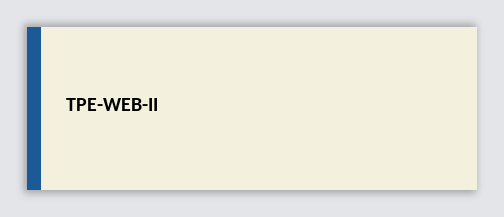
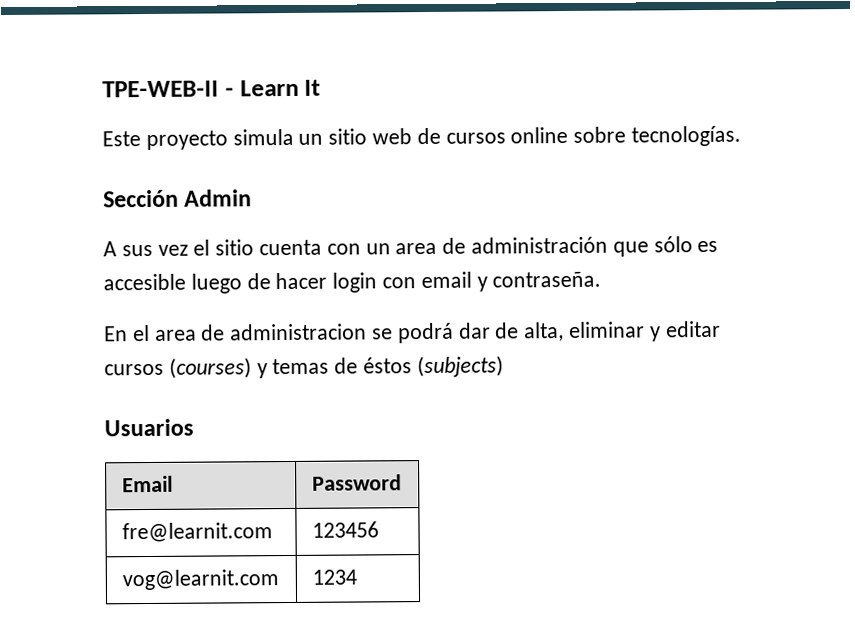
(158, 104) none -> [224,79,322,97] [102,125,742,151] [103,189,253,208] [103,236,719,257] [103,271,602,294] [104,320,721,344] [104,355,504,379] [104,418,194,437] [121,475,173,493] [311,474,402,491] [121,522,273,543] [311,521,379,538] [121,569,279,591] [311,569,357,585] - Learn It // Este proyecto simula un sitio web de cursos online sobre tecnologías. // Sección Admin // A sus vez el sitio cuenta con un area de administración que sólo es accesible luego de hacer login con email y contraseña. // En el area de administracion se podrá dar de alta, eliminar y editar cursos (courses) y temas de éstos (subjects) // Usuarios // Email | Password // fre@learnit.com | 123456 // vog@learnit.com | 1234

